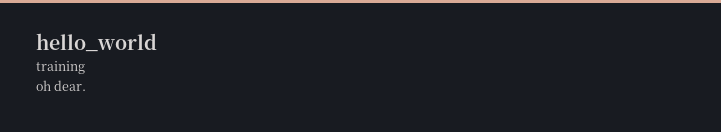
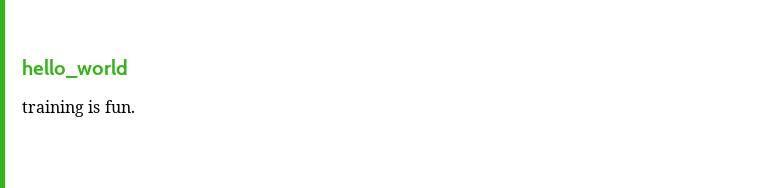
[36,80,87,91] // oh dear. -> [88,100,135,113] is fun.

